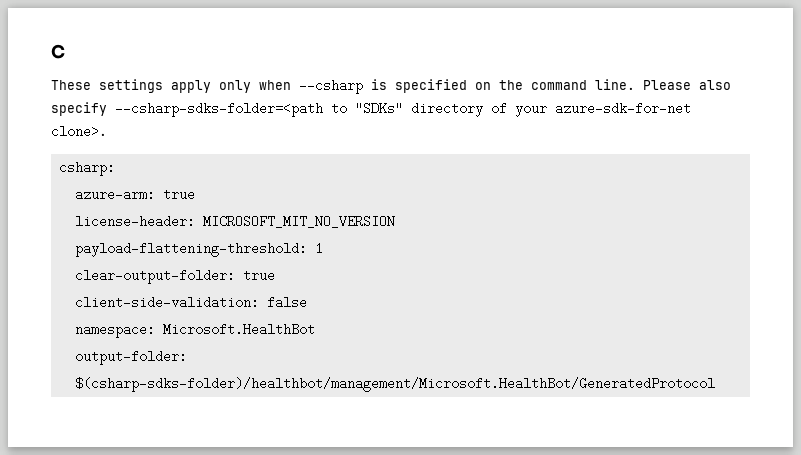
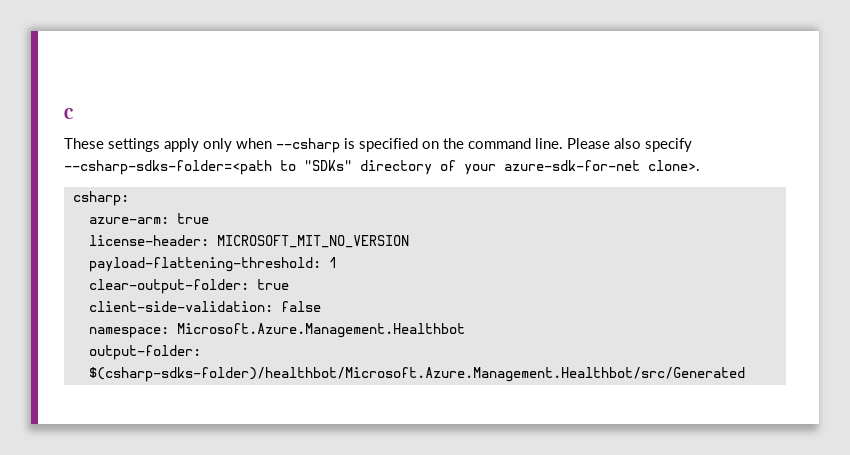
[162,323,315,336] Microsoft.HealthBot -> [176,323,465,338] Microsoft.Azure.Management.Healthbot
[74,377,715,392] $(csharp-sdks-folder)/healthbot/management/Microsoft.HealthBot/GeneratedProtocol -> [88,367,745,382] $(csharp-sdks-folder)/healthbot/Microsoft.Azure.Management.Healthbot/src/Generated

